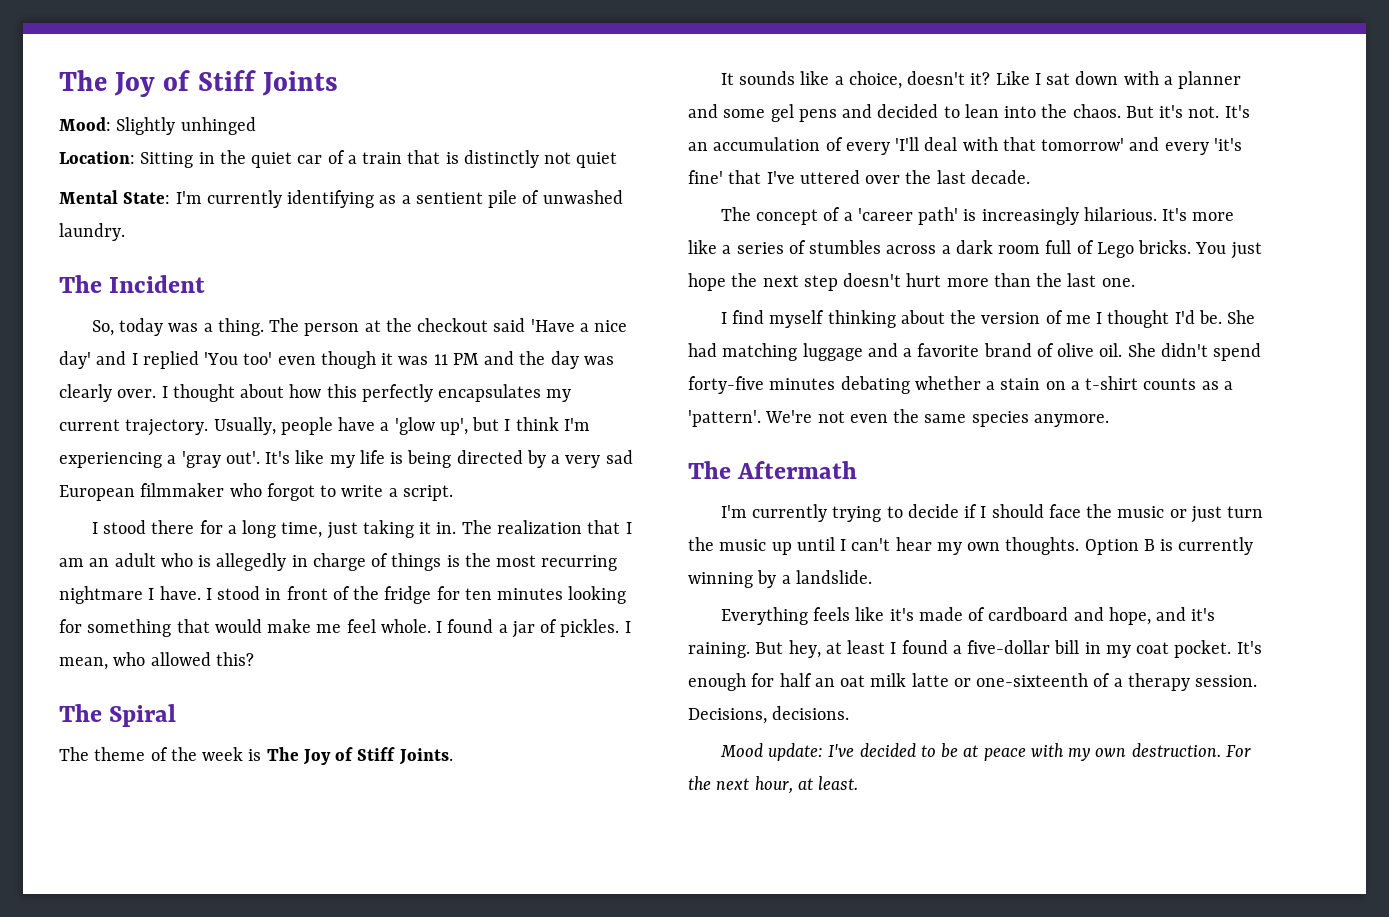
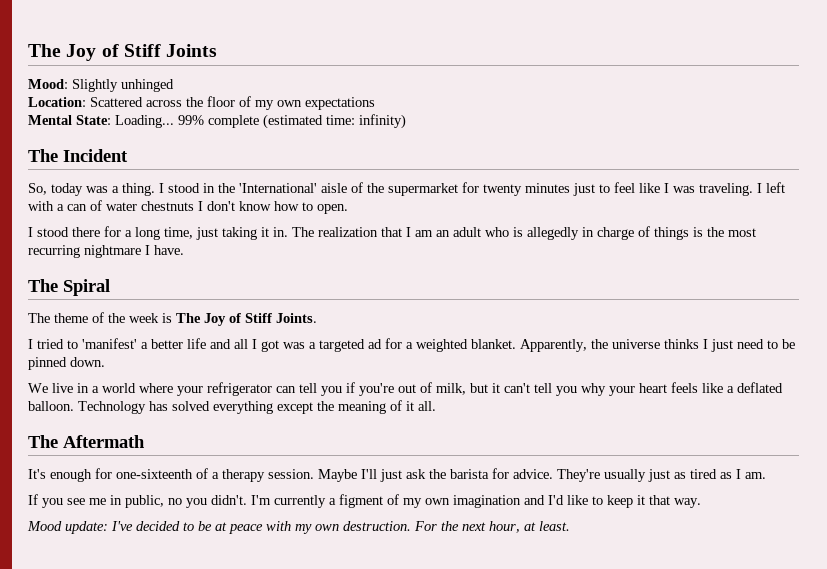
[140,150,618,168] [59,190,623,208] [59,223,125,241] Sitting in the quiet car of a train that is distinctly not quiet // Mental State: I'm currently identifying as a sentient pile of unwashed laundry. -> [90,96,375,110] [28,114,406,129] Scattered across the floor of my own expectations // Mental State: Loading... 99% complete (estimated time: infinity)
[269,318,628,336] [59,351,614,369] [59,384,572,402] [59,417,590,436] [59,450,633,468] [59,483,453,501] The person at the checkout said 'Have a nice day' and I replied 'You too' even though it was 11 PM and the day was clearly over. I thought about how this perfectly encapsulates my current trajectory. Usually, people have a 'glow up', but I think I'm experiencing a 'gray out'. It's like my life is being directed by a very sad European filmmaker who forgot to write a script. -> [159,182,785,196] [28,200,348,214] I stood in the 'International' aisle of the supermarket for twenty minutes just to feel like I was traveling. I left with a can of water chestnuts I don't know how to open.
[205,586,627,604] [59,619,631,638] [59,652,254,670] I stood in front of the fridge for ten minutes looking for something that would make me feel whole. I found a jar of pickles. I mean, who allowed this? -> (184, 250) none
[720,71,1242,89] [688,104,1250,122] [688,137,1242,155] [688,170,1030,184] [720,207,1235,225] [688,240,1262,259] [688,273,1135,291] [720,310,1256,328] [688,343,1262,361] [688,376,1233,394] [688,409,1109,427] [688,461,858,479] [720,504,1264,523] [688,537,1254,555] [688,570,872,588] [720,607,1216,625] [688,640,1262,658] [688,673,971,691] It sounds like a choice, doesn't it? Like I sat down with a planner and some gel pens and decided to lean into the chaos. But it's not. It's an accumulation of every 'I'll deal with that tomorrow' and every 'it's fine' that I've uttered over the last decade. // The concept of a 'career path' is increasingly hilarious. It's more like a series of stumbles across a dark room full of Lego bricks. You just hope the next step doesn't hurt more than the last one. // I find myself thinking about the version of me I thought I'd be. She had matching luggage and a favorite brand of olive oil. She didn't spend forty-five minutes debating whether a stain on a t-shirt counts as a 'pattern'. We're not even the same species anymore. // The Aftermath // I'm currently trying to decide if I should face the music or just turn the music up until I can't hear my own thoughts. Option B is currently winning by a landslide. // Everything feels like it's made of cardboard and hope, and it's raining. But hey, at least I found a five-dollar bill in my coat pocket. It's enough for half an oat milk latte or -> [28,338,795,352] [28,357,105,370] [28,382,783,396] [28,400,436,414] [28,435,145,448] [28,468,112,482] I tried to 'manifest' a better life and all I got was a targeted ad for a weighted blanket. Apparently, the universe thinks I just need to be pinned down. // We live in a world where your refrigerator can tell you if you're out of milk, but it can't tell you why your heart feels like a deflated balloon. Technology has solved everything except the meaning of it all. // The Aftermath // It's enough for
[688,706,850,724] Decisions, decisions. -> [318,468,766,482] [28,494,701,508] Maybe I'll just ask the barista for advice. They're usually just as tired as I am. // If you see me in public, no you didn't. I'm currently a figment of my own imagination and I'd like to keep it that way.

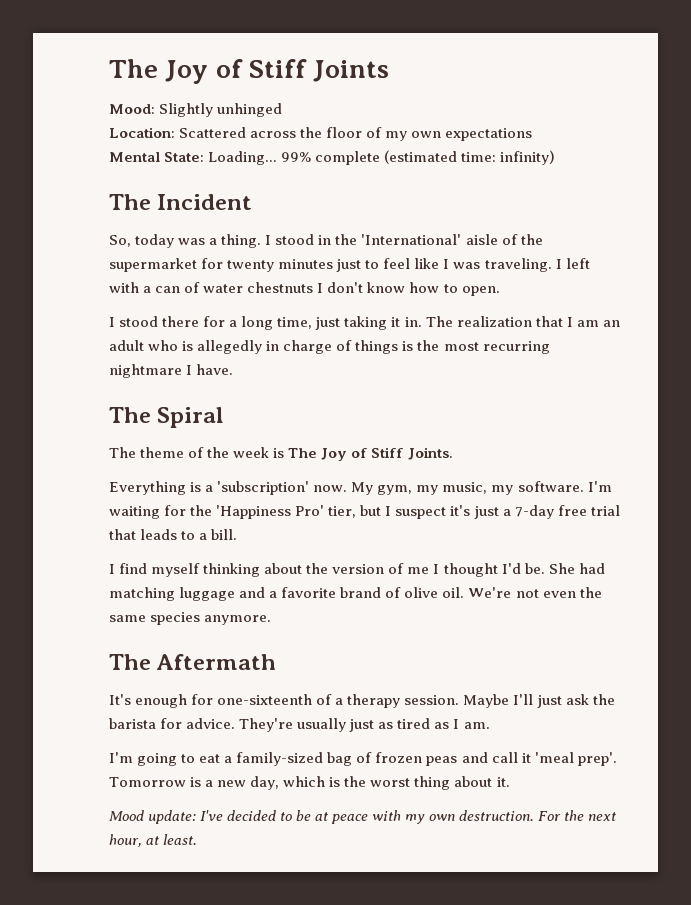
[28,338,795,352] [28,357,105,370] [28,382,783,396] [28,400,436,414] I tried to 'manifest' a better life and all I got was a targeted ad for a weighted blanket. Apparently, the universe thinks I just need to be pinned down. // We live in a world where your refrigerator can tell you if you're out of milk, but it can't tell you why your heart feels like a deflated balloon. Technology has solved everything except the meaning of it all. -> [109,481,612,495] [109,505,620,519] [109,529,238,540] [109,563,605,577] [109,587,602,601] [109,612,272,625] Everything is a 'subscription' now. My gym, my music, my software. I'm waiting for the 'Happiness Pro' tier, but I suspect it's just a 7-day free trial that leads to a bill. // I find myself thinking about the version of me I thought I'd be. She had matching luggage and a favorite brand of olive oil. We're not even the same species anymore.
[28,494,701,508] If you see me in public, no you didn't. I'm currently a figment of my own imagination and I'd like to keep it that way. -> [109,752,617,766] [109,776,510,790] I'm going to eat a family-sized bag of frozen peas and call it 'meal prep'. Tomorrow is a new day, which is the worst thing about it.

